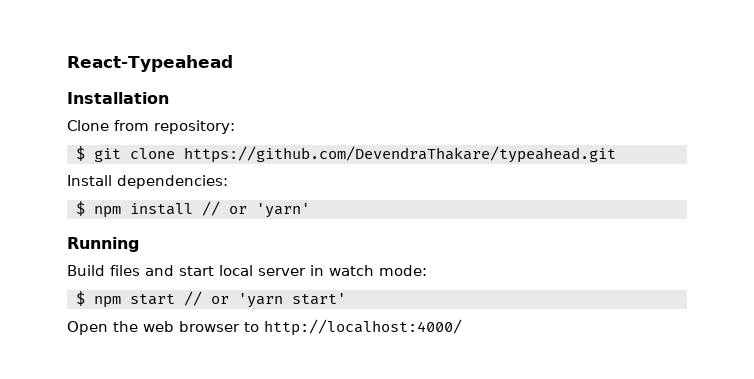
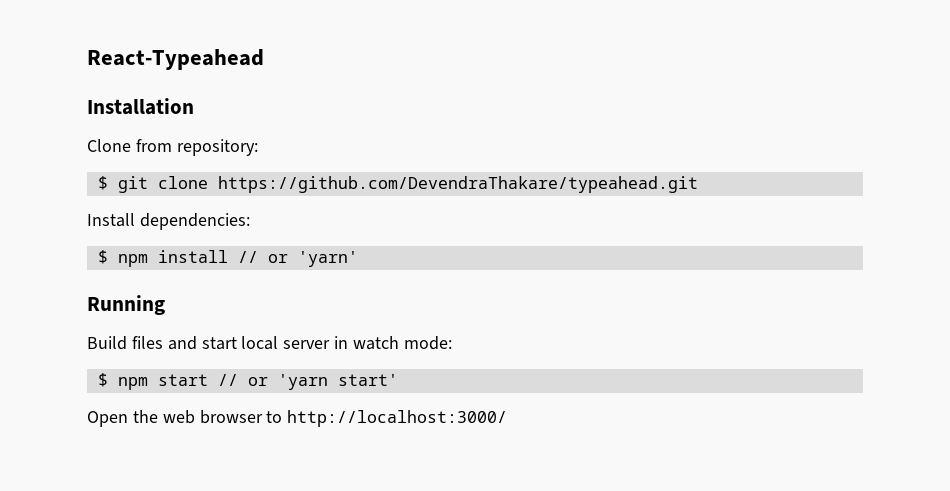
[264,319,462,336] http://localhost:4000/ -> [287,410,508,427] http://localhost:3000/

